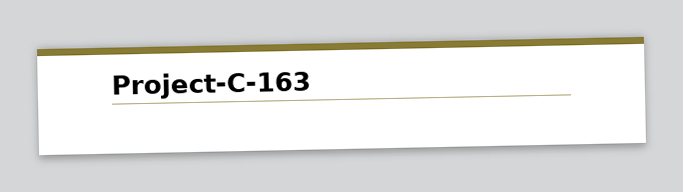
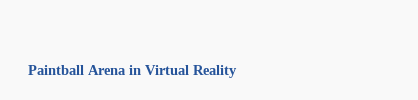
[111,70,311,100] Project-C-163 -> [28,65,237,78] Paintball Arena in Virtual Reality

